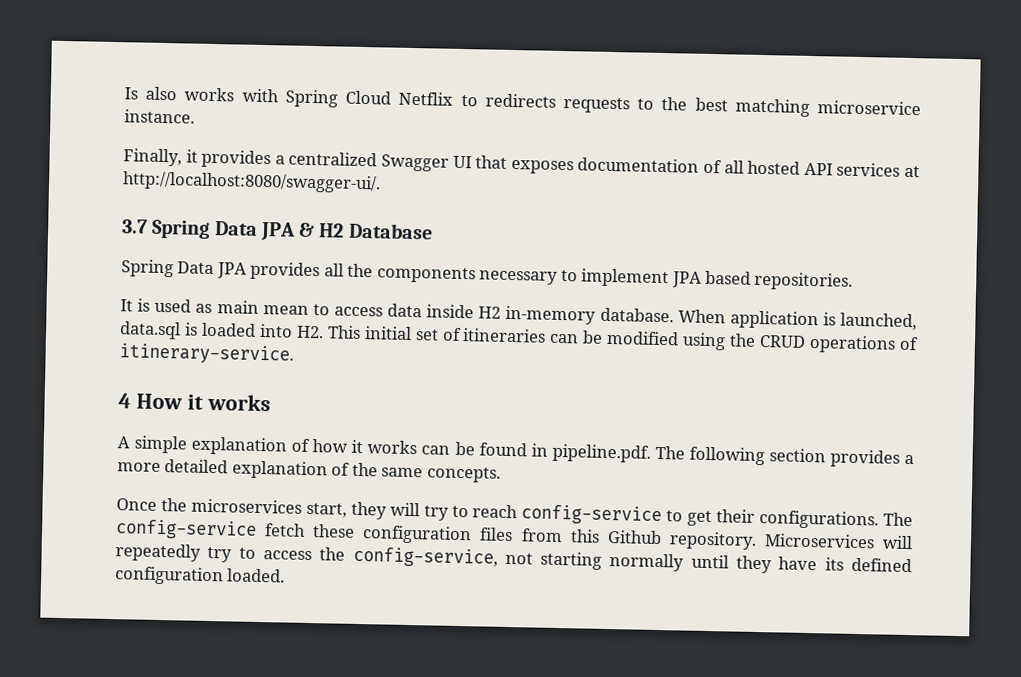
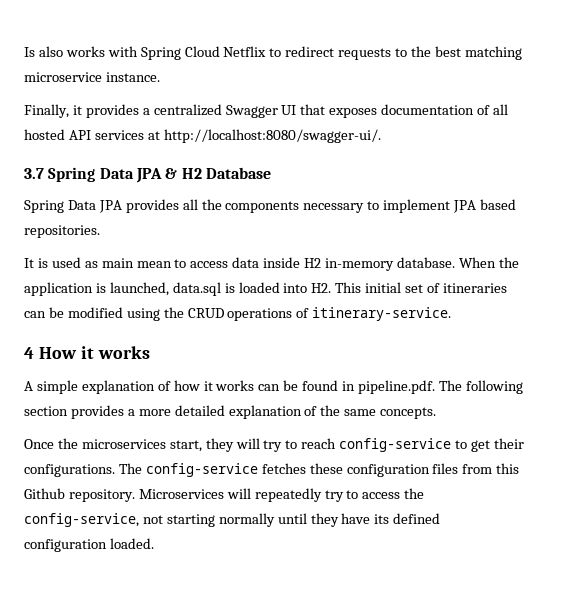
[484,93,556,108] redirects -> [285,46,335,57] redirect
(726, 316) none -> [498,257,519,268] the
[264,523,307,537] fetch -> [261,463,306,474] fetches

